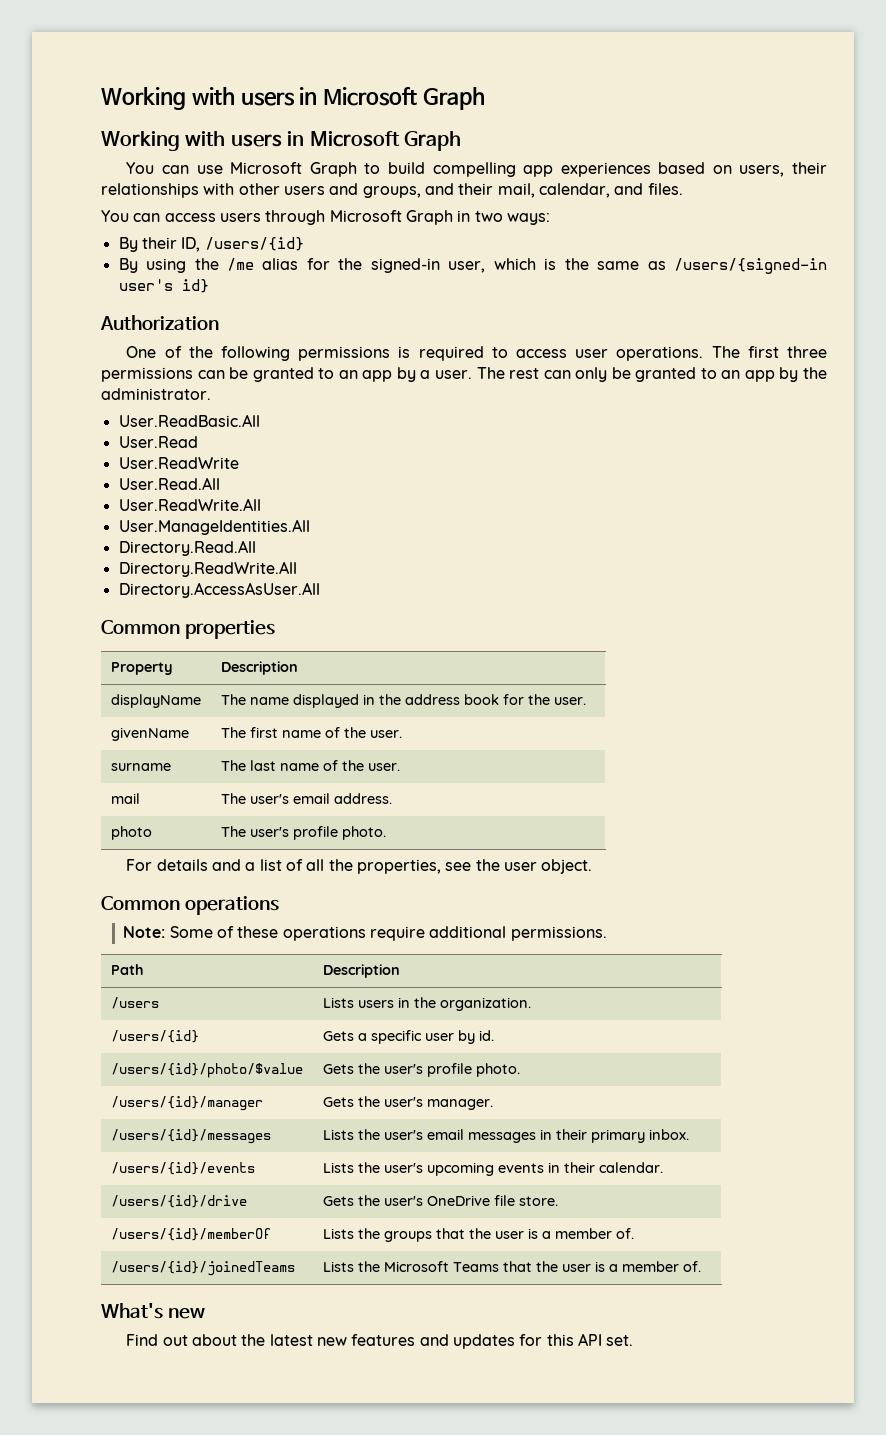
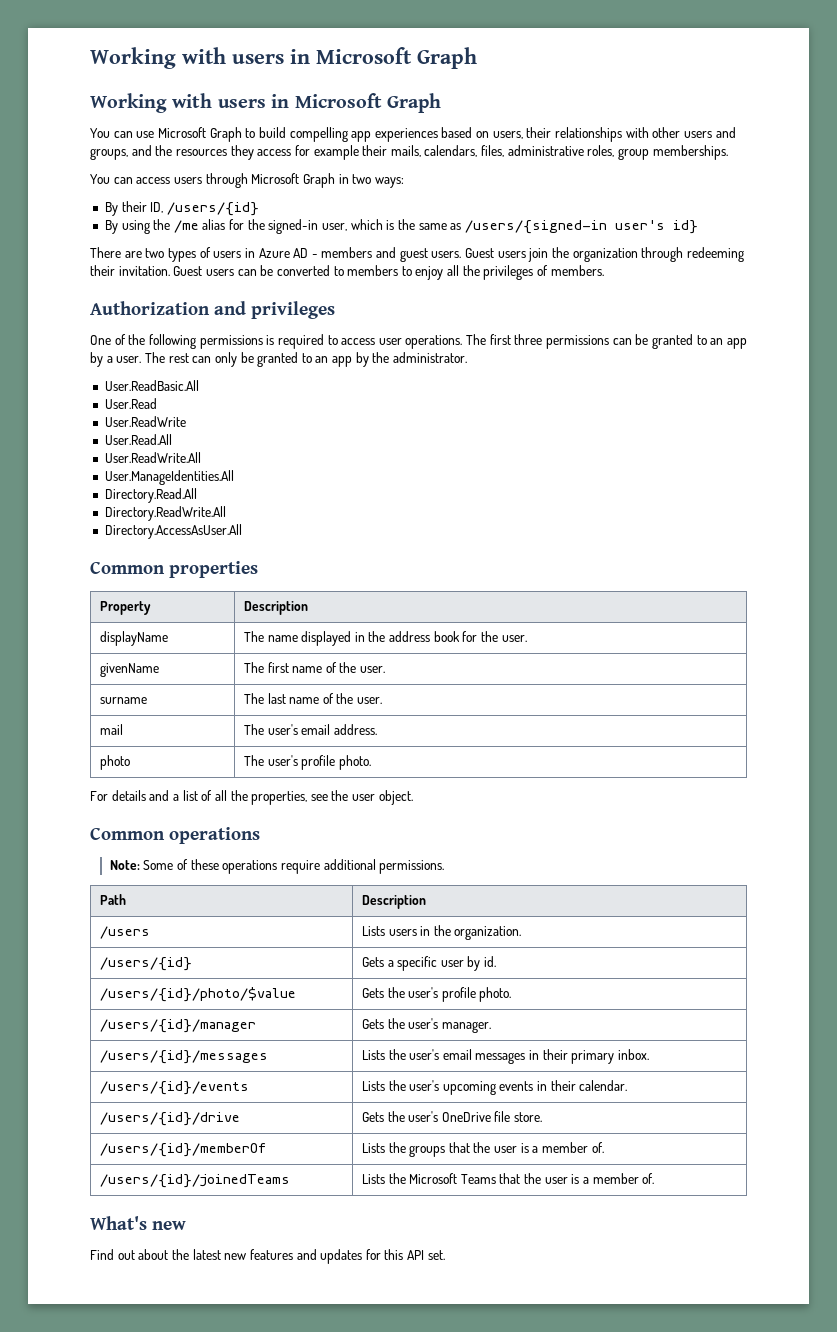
[458,183,683,198] their mail, calendar, and files. -> [155,145,728,160] the resources they access for example their mails, calendars, files, administrative roles, group memberships.
(209, 286) none -> [90,247,744,262] [90,265,604,280] // There are two types of users in Azure AD - members and guest users. Guest users join the organization through redeeming their invitation. Guest users can be converted to members to enjoy all the privileges of members.
(219, 322) none -> [214,301,335,319] and privileges

